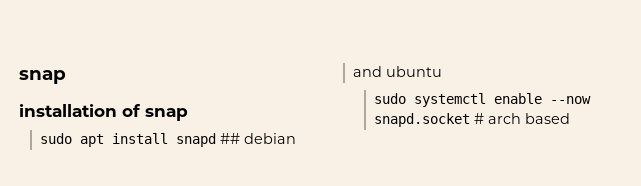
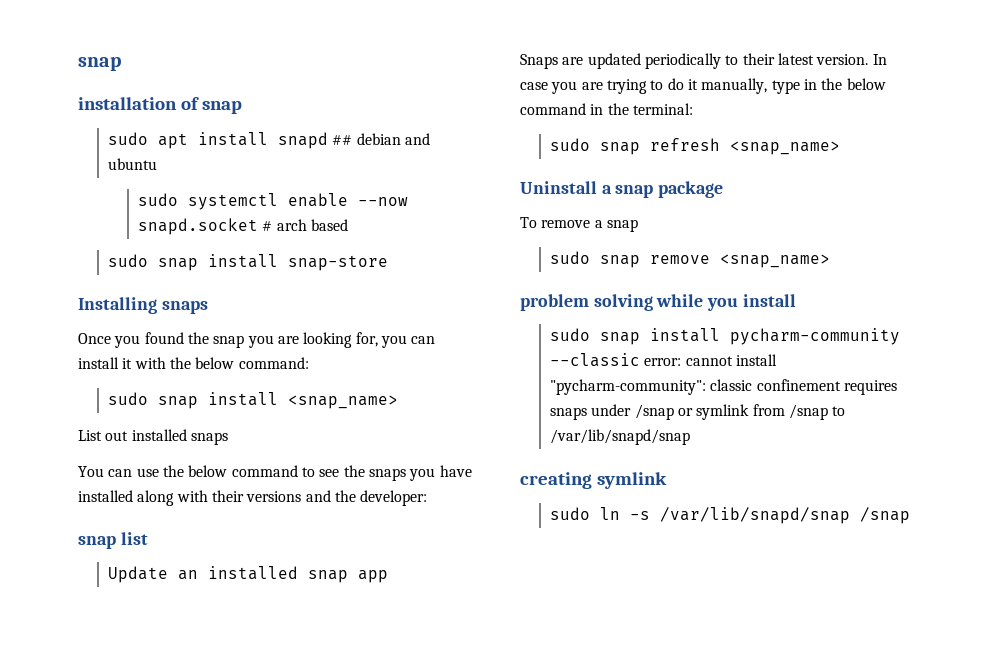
(570, 118) none -> [107,254,388,271] [78,297,208,314] [78,332,436,348] [78,357,309,369] [107,392,398,409] [78,429,228,445] [78,465,472,481] [78,490,428,506] [78,532,148,549] [107,566,388,583] [520,53,887,69] [520,78,886,94] [520,103,693,115] [549,138,840,155] [520,181,724,198] [520,217,638,232] [549,251,830,268] [520,294,796,311] [549,328,900,345] [549,353,777,367] [549,379,897,395] [549,404,846,420] [549,429,690,445] [520,472,667,489] [549,507,910,524] // sudo snap install snap-store // Installing snaps // Once you found the snap you are looking for, you can install it with the below command: // sudo snap install <snap_name> // List out installed snaps // You can use the below command to see the snaps you have installed along with their versions and the developer: // snap list // Update an installed snap app // Snaps are updated periodically to their latest version. In case you are trying to do it manually, type in the below command in the terminal: // sudo snap refresh <snap_name> // Uninstall a snap package // To remove a snap // sudo snap remove <snap_name> // problem solving while you install // sudo snap install pycharm-community --classic error: cannot install "pycharm-community": classic confinement requires snaps under /snap or symlink from /snap to /var/lib/snapd/snap // creating symlink // sudo ln -s /var/lib/snapd/snap /snap

